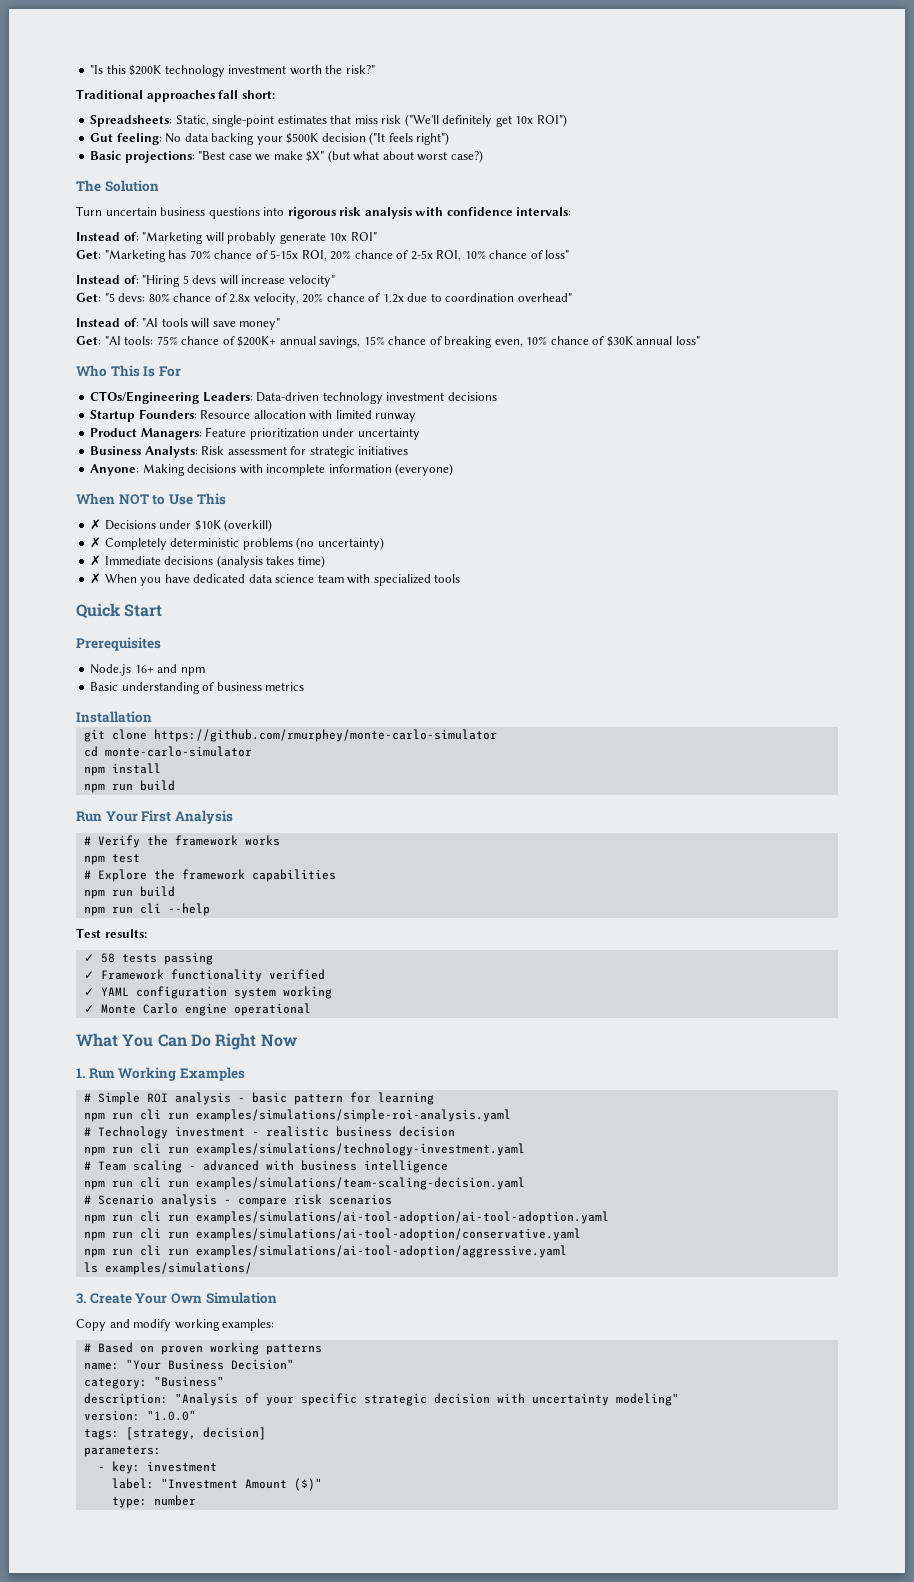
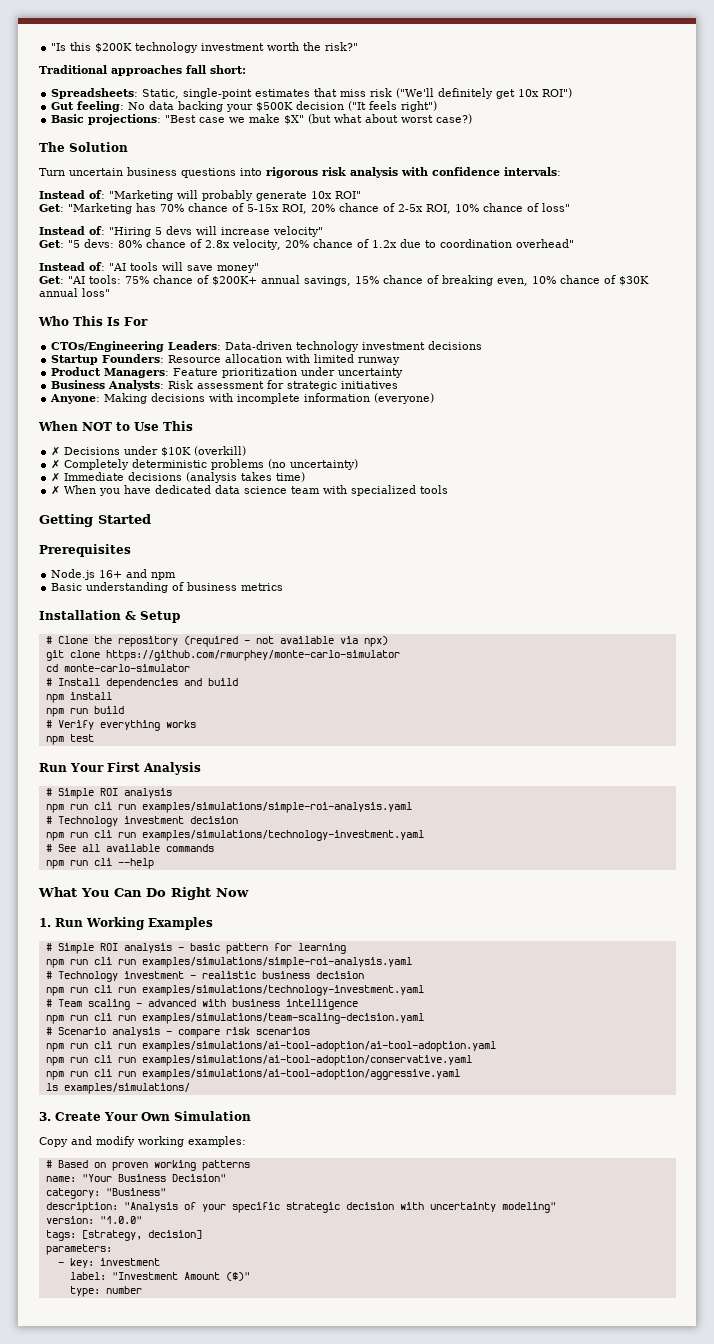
[76,603,163,619] Quick Start -> [39,514,151,527] Getting Started
(152, 717) none -> [125,611,180,623] [45,636,388,647] & Setup // # Clone the repository (required - not available via npx)
(252, 751) none -> [45,678,238,689] // # Install dependencies and build
(175, 785) none -> [45,720,196,731] [45,734,94,745] // # Verify everything works // npm test
[97,835,280,848] [83,854,140,865] [83,869,336,882] [83,886,175,899] [83,903,210,916] [76,928,147,938] [83,952,213,965] [83,969,325,982] [83,986,332,999] [83,1003,311,1016] Verify the framework works // npm test // # Explore the framework capabilities // npm run build // npm run cli --help // Test results: // ✓ 58 tests passing // ✓ Framework functionality verified // ✓ YAML configuration system working // ✓ Monte Carlo engine operational -> [57,788,172,799] [45,802,412,813] [45,816,238,827] [45,830,424,841] [45,844,214,852] [45,858,154,869] Simple ROI analysis // npm run cli run examples/simulations/simple-roi-analysis.yaml // # Technology investment decision // npm run cli run examples/simulations/technology-investment.yaml // # See all available commands // npm run cli --help

